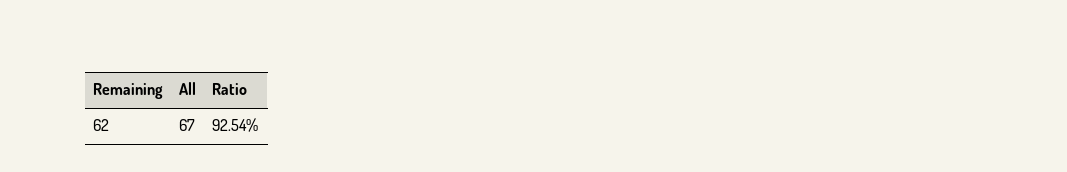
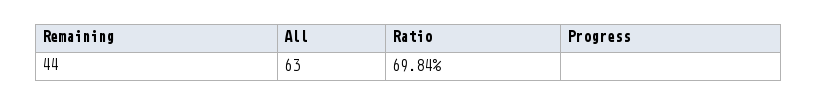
[92,119,109,131] [178,119,195,131] [211,118,258,132] // 62 | 67 | 92.54% -> [566,30,631,44] [41,58,58,70] [283,58,300,71] [391,58,442,72] | Progress // 44 | 63 | 69.84% |

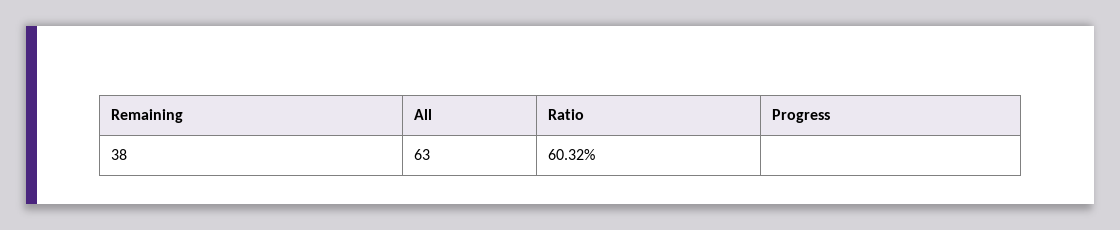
[41,58,58,70] 44 -> [110,149,127,160] 38
[391,58,442,72] 69.84% -> [547,149,595,160] 60.32%

